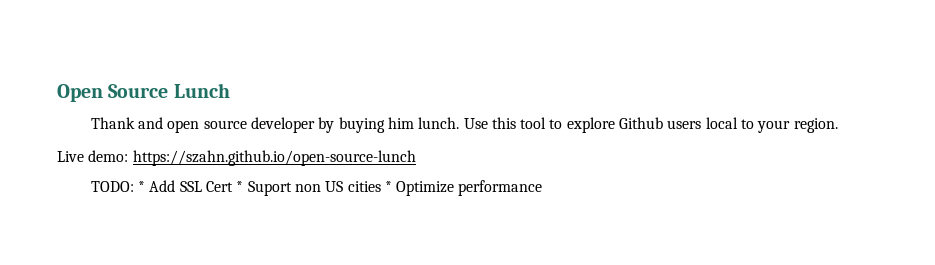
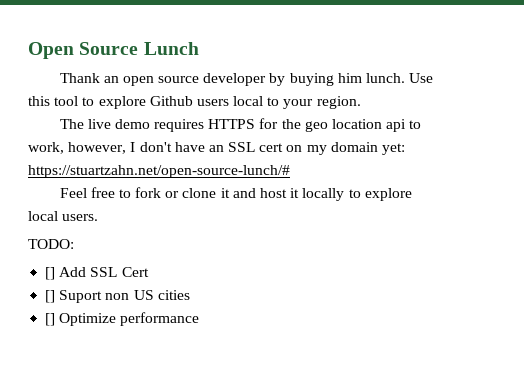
[137,117,163,129] and -> [103,76,119,83] an
[57,150,416,166] Live demo: https://szahn.github.io/open-source-lunch -> [59,118,422,132] [28,142,406,155] [28,165,290,178] [59,187,412,201] [28,211,99,221] The live demo requires HTTPS for the geo location api to work, however, I don't have an SSL cert on my domain yet: https://stuartzahn.net/open-source-lunch/# // Feel free to fork or clone it and host it locally to explore local users.
[137,181,145,192] * -> [45,267,56,280] // []
[236,181,244,192] * -> [45,290,56,303] // []
[384,181,392,192] * -> [45,313,56,326] // []

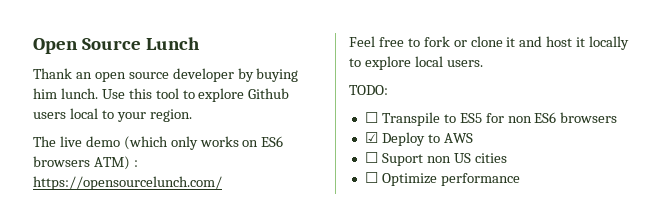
[154,118,422,132] [28,142,406,155] [28,165,290,178] requires HTTPS for the geo location api to work, however, I don't have an SSL cert on my domain yet: https://stuartzahn.net/open-source-lunch/# -> [123,136,284,150] [33,156,138,170] [33,176,222,190] (which only works on ES6 browsers ATM) : https://opensourcelunch.com/
[45,267,149,280] [45,290,56,303] [] Add SSL Cert // [] -> [364,112,618,126] [364,132,473,146] [364,152,378,163] ☐ Transpile to ES5 for non ES6 browsers // ☑ Deploy to AWS // ☐
[45,313,56,326] [] -> [364,172,378,183] ☐

